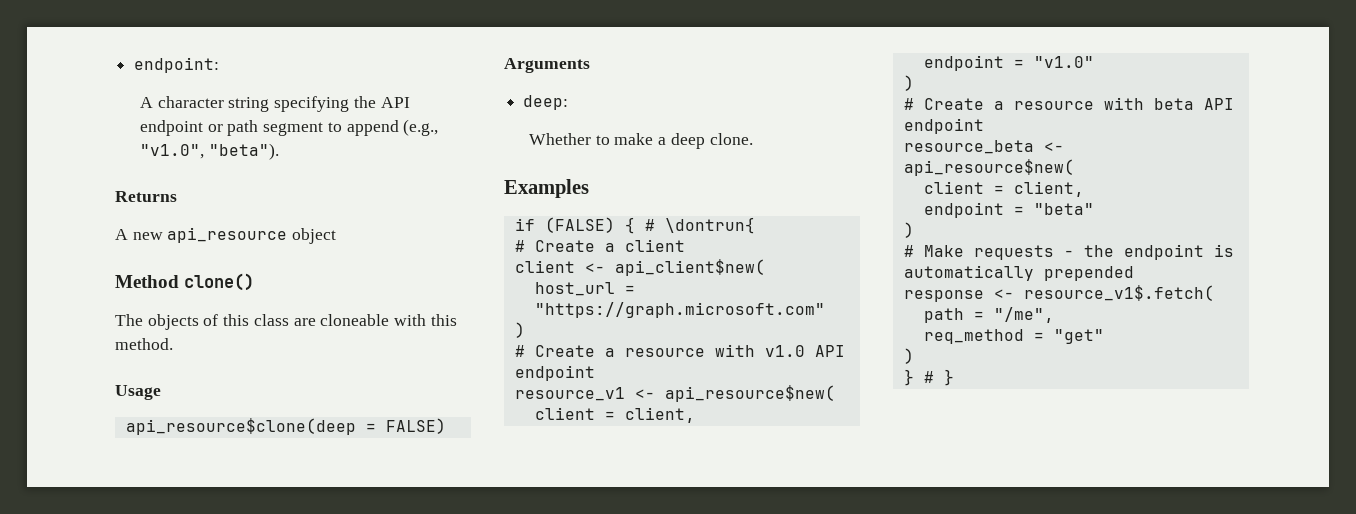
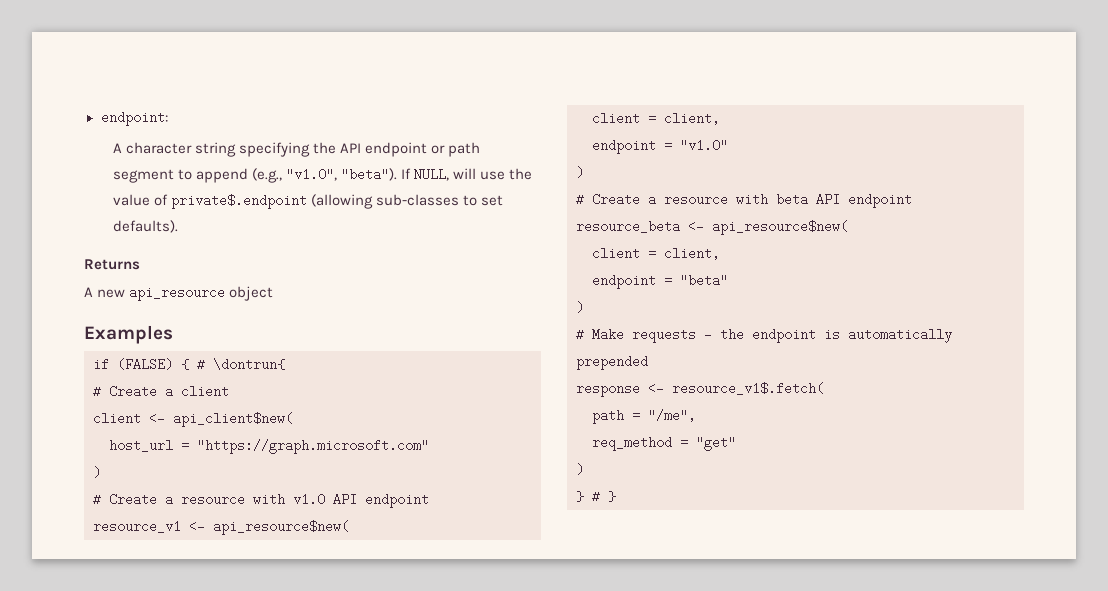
(279, 151) none -> [400,168,533,181] [112,194,503,209] [112,220,178,233] If NULL, will use the value of private$.endpoint (allowing sub-classes to set defaults).
[115,273,255,291] [115,314,457,330] [115,338,173,350] [115,385,161,400] [125,418,446,435] [504,58,590,73] [523,95,569,110] [528,133,753,149] // Method clone() // The objects of this class are cloneable with this method. // Usage // api_resource$clone(deep = FALSE) // Arguments // deep: // Whether to make a deep clone. -> (274, 293) none

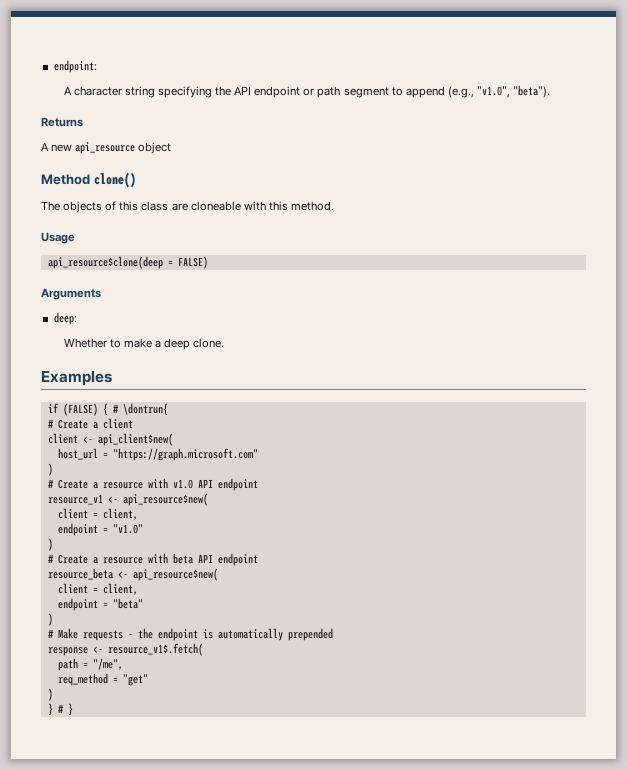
[400,168,533,181] [112,194,503,209] [112,220,178,233] If NULL, will use the value of private$.endpoint (allowing sub-classes to set defaults). -> (551, 91) none
(274, 293) none -> [41,172,136,188] [41,201,334,213] [41,232,75,244] [47,256,208,269] [41,288,101,300] [53,312,77,325] [63,338,225,350] // Method clone() // The objects of this class are cloneable with this method. // Usage // api_resource$clone(deep = FALSE) // Arguments // deep: // Whether to make a deep clone.

